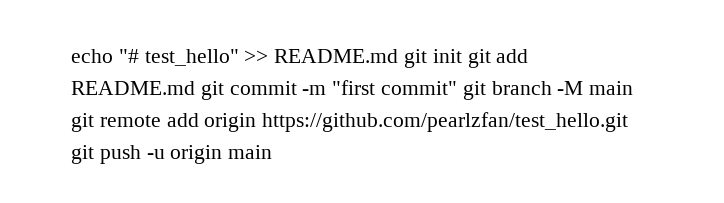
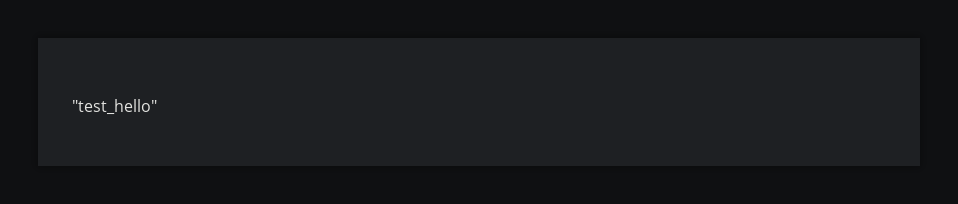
[71,49,529,68] [71,80,634,100] [71,112,629,132] [71,145,273,164] echo "# test_hello" >> README.md git init git add README.md git commit -m "first commit" git branch -M main git remote add origin https://github.com/pearlzfan/test_hello.git git push -u origin main -> [72,99,157,115] "test_hello"

